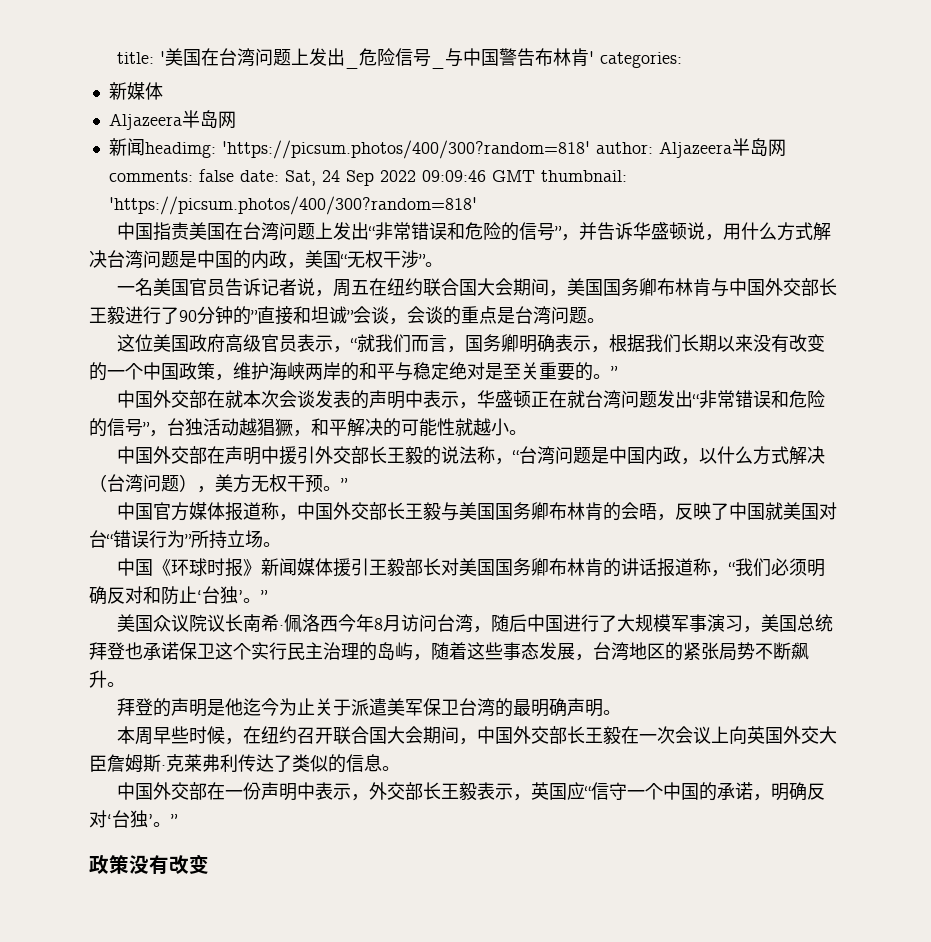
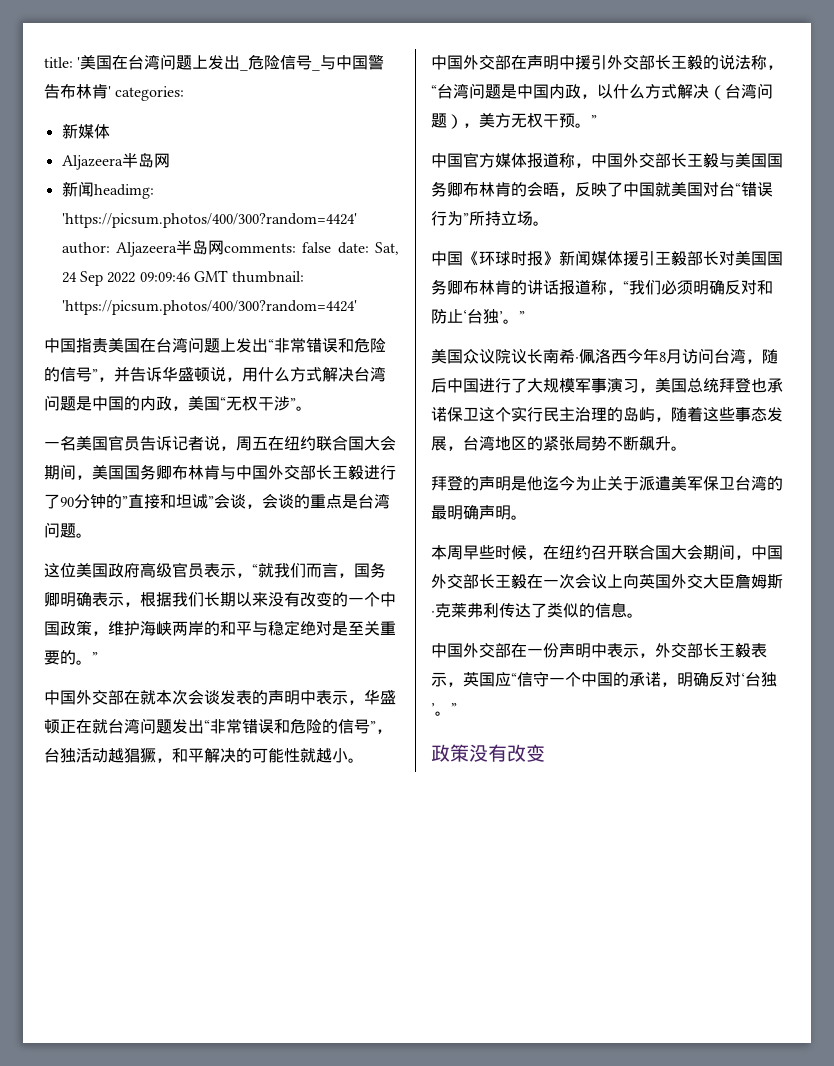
[221,140,590,159] 'https://picsum.photos/400/300?random=818' -> [61,213,357,228] 'https://picsum.photos/400/300?random=4424'
[108,196,477,215] 'https://picsum.photos/400/300?random=818' -> [61,300,357,315] 'https://picsum.photos/400/300?random=4424'

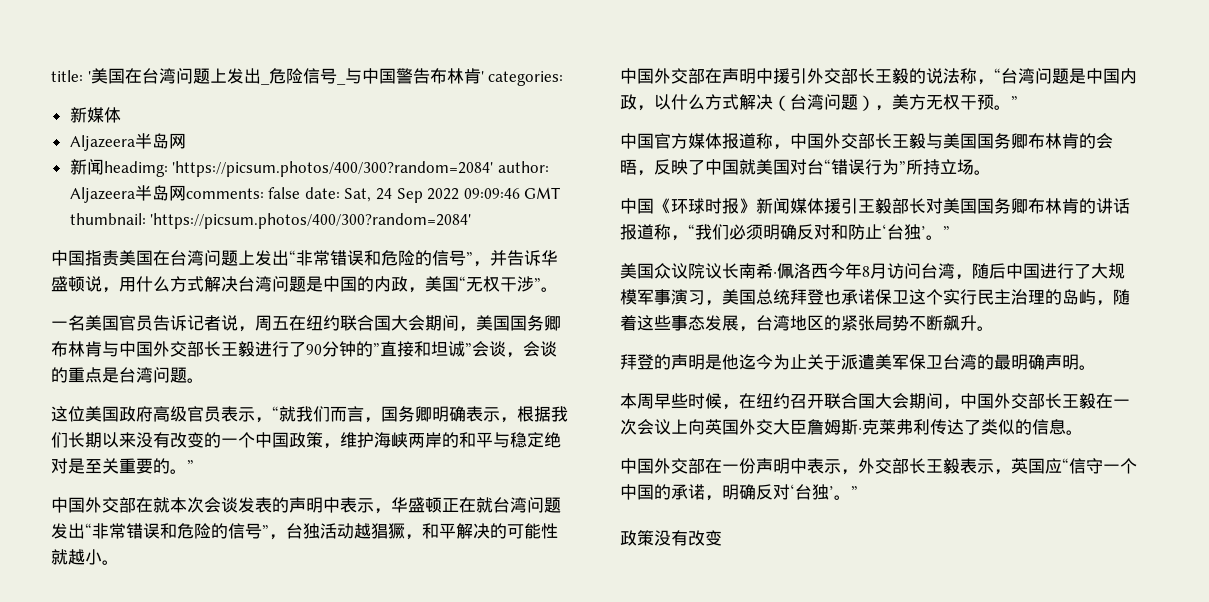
[61,213,357,228] 'https://picsum.photos/400/300?random=4424' -> [172,161,494,177] 'https://picsum.photos/400/300?random=2084'
[61,300,357,315] 'https://picsum.photos/400/300?random=4424' -> [150,213,472,229] 'https://picsum.photos/400/300?random=2084'

